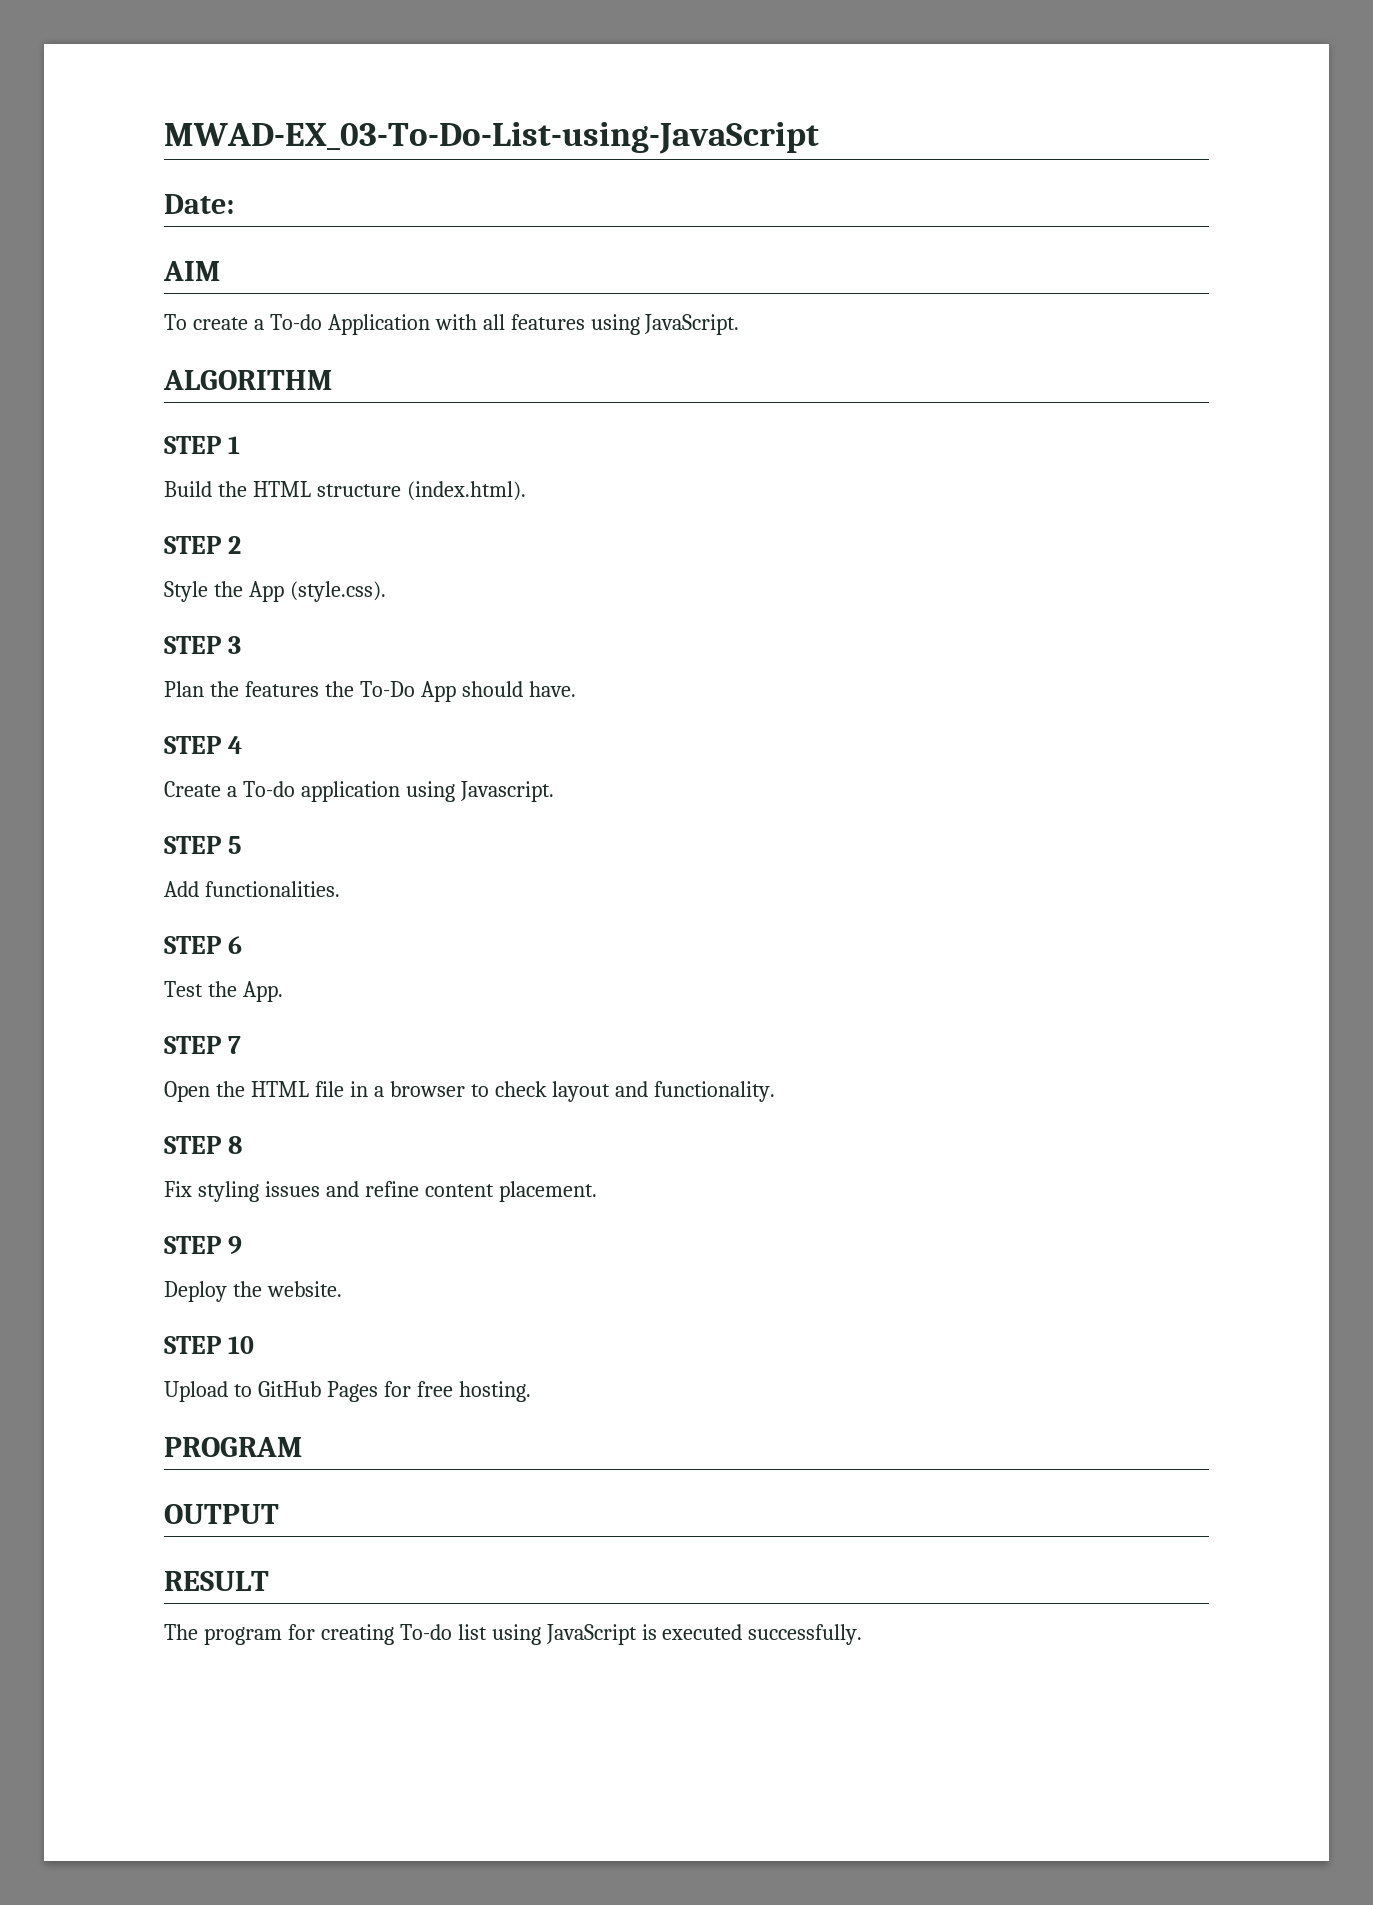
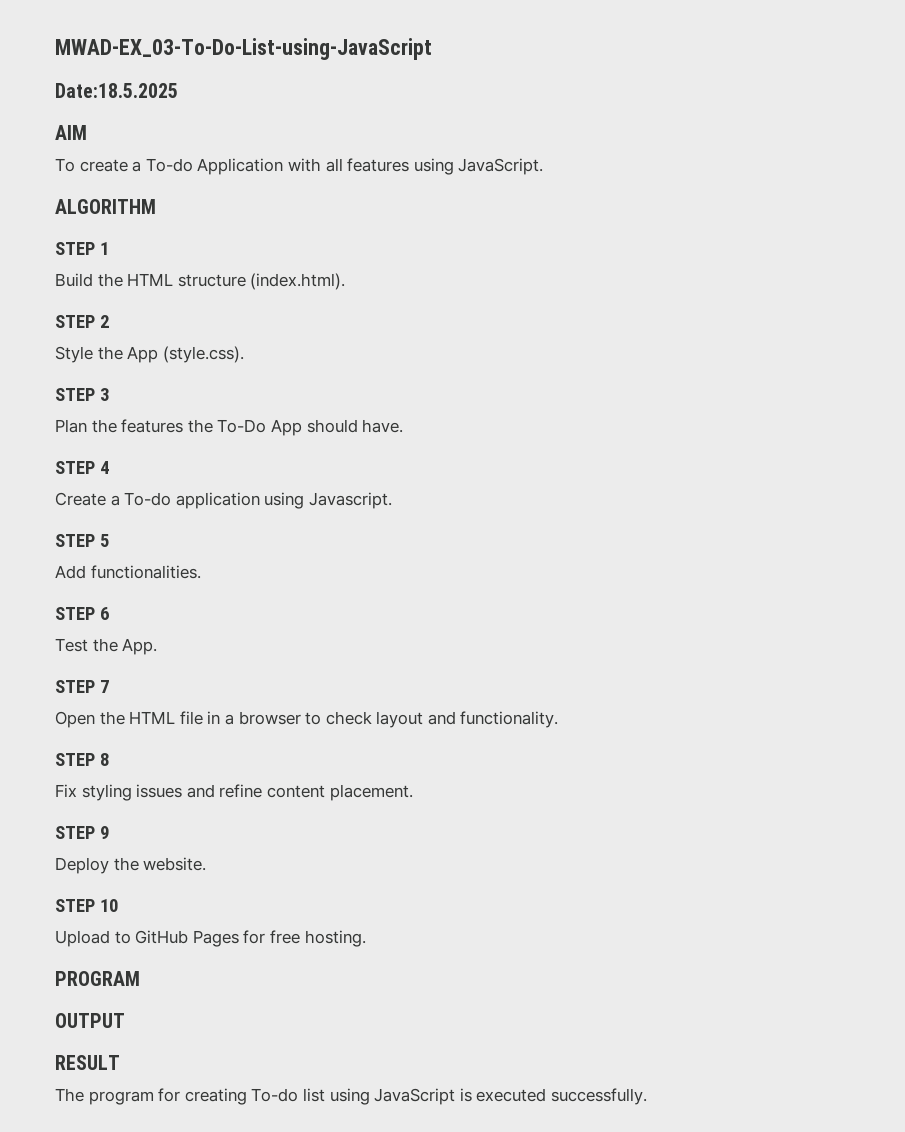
[164,194,234,214] Date: -> [55,83,178,98] Date:18.5.2025

